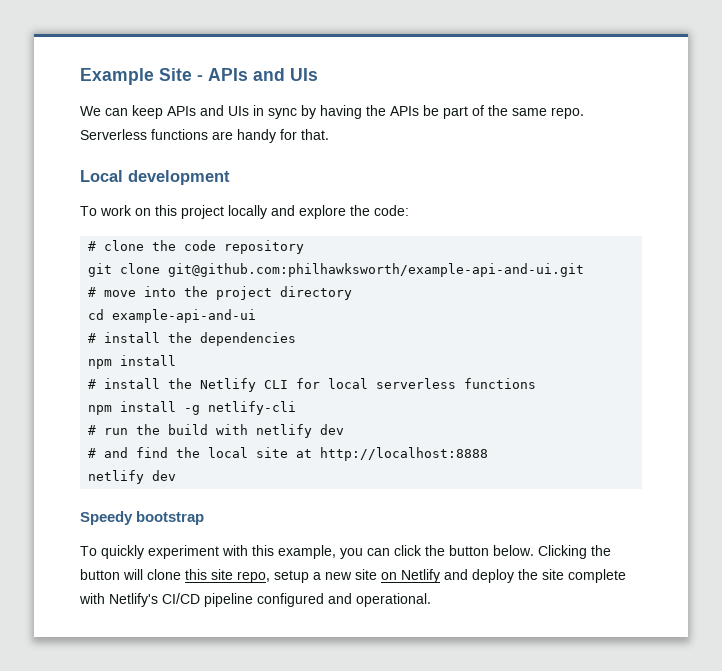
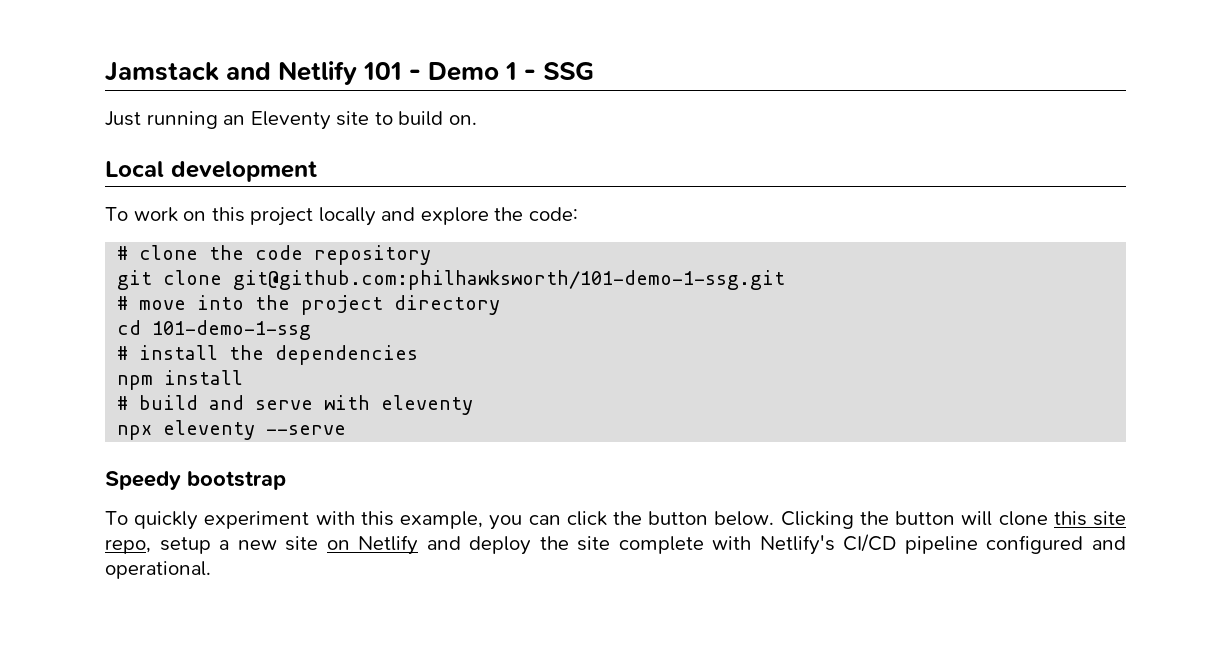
[80,68,318,85] [80,105,584,119] [80,129,329,143] Example Site - APIs and UIs // We can keep APIs and UIs in sync by having the APIs be part of the same repo. Serverless functions are handy for that. -> [105,61,595,85] [105,111,477,130] Jamstack and Netlify 101 - Demo 1 - SSG // Just running an Eleventy site to build on.
[168,263,585,277] git@github.com:philhawksworth/example-api-and-ui.git -> [233,270,786,290] git@github.com:philhawksworth/101-demo-1-ssg.git
[112,309,257,323] example-api-and-ui -> [152,320,312,340] 101-demo-1-ssg
[104,378,537,392] [88,401,297,415] [88,424,345,438] [88,447,489,461] [88,470,177,484] install the Netlify CLI for local serverless functions // npm install -g netlify-cli // # run the build with netlify dev // # and find the local site at http://localhost:8888 // netlify dev -> [139,395,474,415] [117,420,347,440] build and serve with eleventy // npx eleventy --serve

